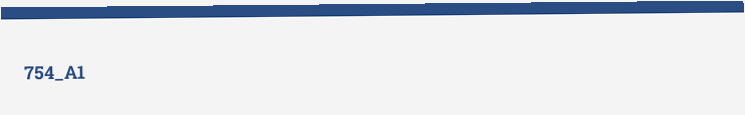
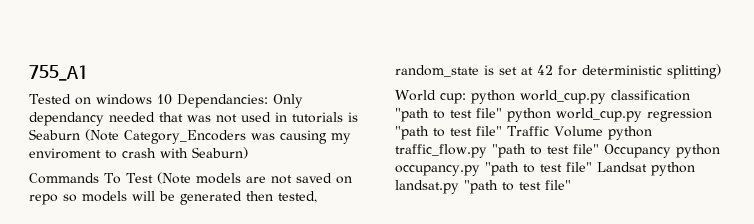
[24,65,86,82] 754_A1 -> [29,65,88,81] [29,94,303,108] [29,112,358,126] [29,129,351,144] [29,147,248,159] [29,172,352,184] [29,191,317,205] [395,64,721,79] [395,90,690,104] [395,108,712,122] [395,126,652,140] [395,144,720,158] [395,162,695,176] [395,180,571,194] 755_A1 // Tested on windows 10 Dependancies: Only dependancy needed that was not used in tutorials is Seaburn (Note Category_Encoders was causing my enviroment to crash with Seaburn) // Commands To Test (Note models are not saved on repo so models will be generated then tested, random_state is set at 42 for deterministic splitting) // World cup: python world_cup.py classification "path to test file" python world_cup.py regression "path to test file" Traffic Volume python traffic_flow.py "path to test file" Occupancy python occupancy.py "path to test file" Landsat python landsat.py "path to test file"

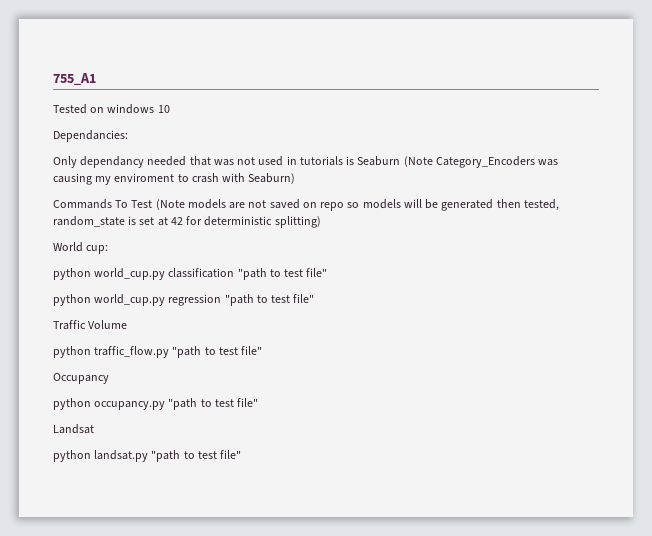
(172, 99) none -> (170, 109) //
(268, 101) none -> (128, 136) //
(466, 98) none -> (109, 249) //
(502, 113) none -> (328, 272) //
(502, 131) none -> (315, 298) //
(603, 131) none -> (128, 324) //
(599, 149) none -> (263, 350) //
(671, 151) none -> (109, 378) //
(592, 167) none -> (259, 402) //
(647, 167) none -> (94, 429) //

